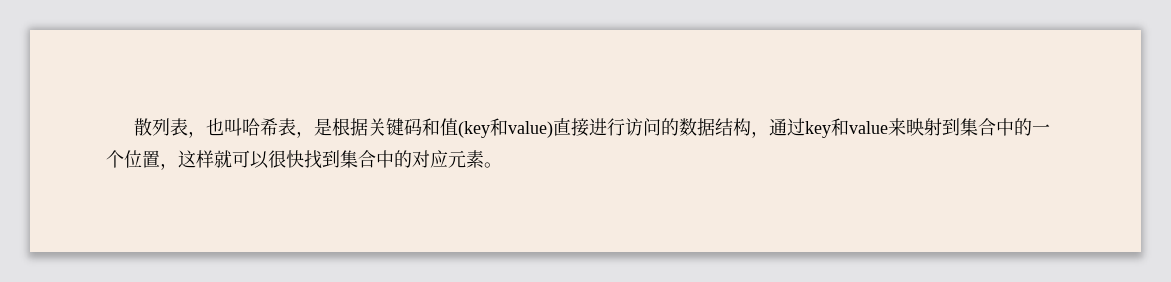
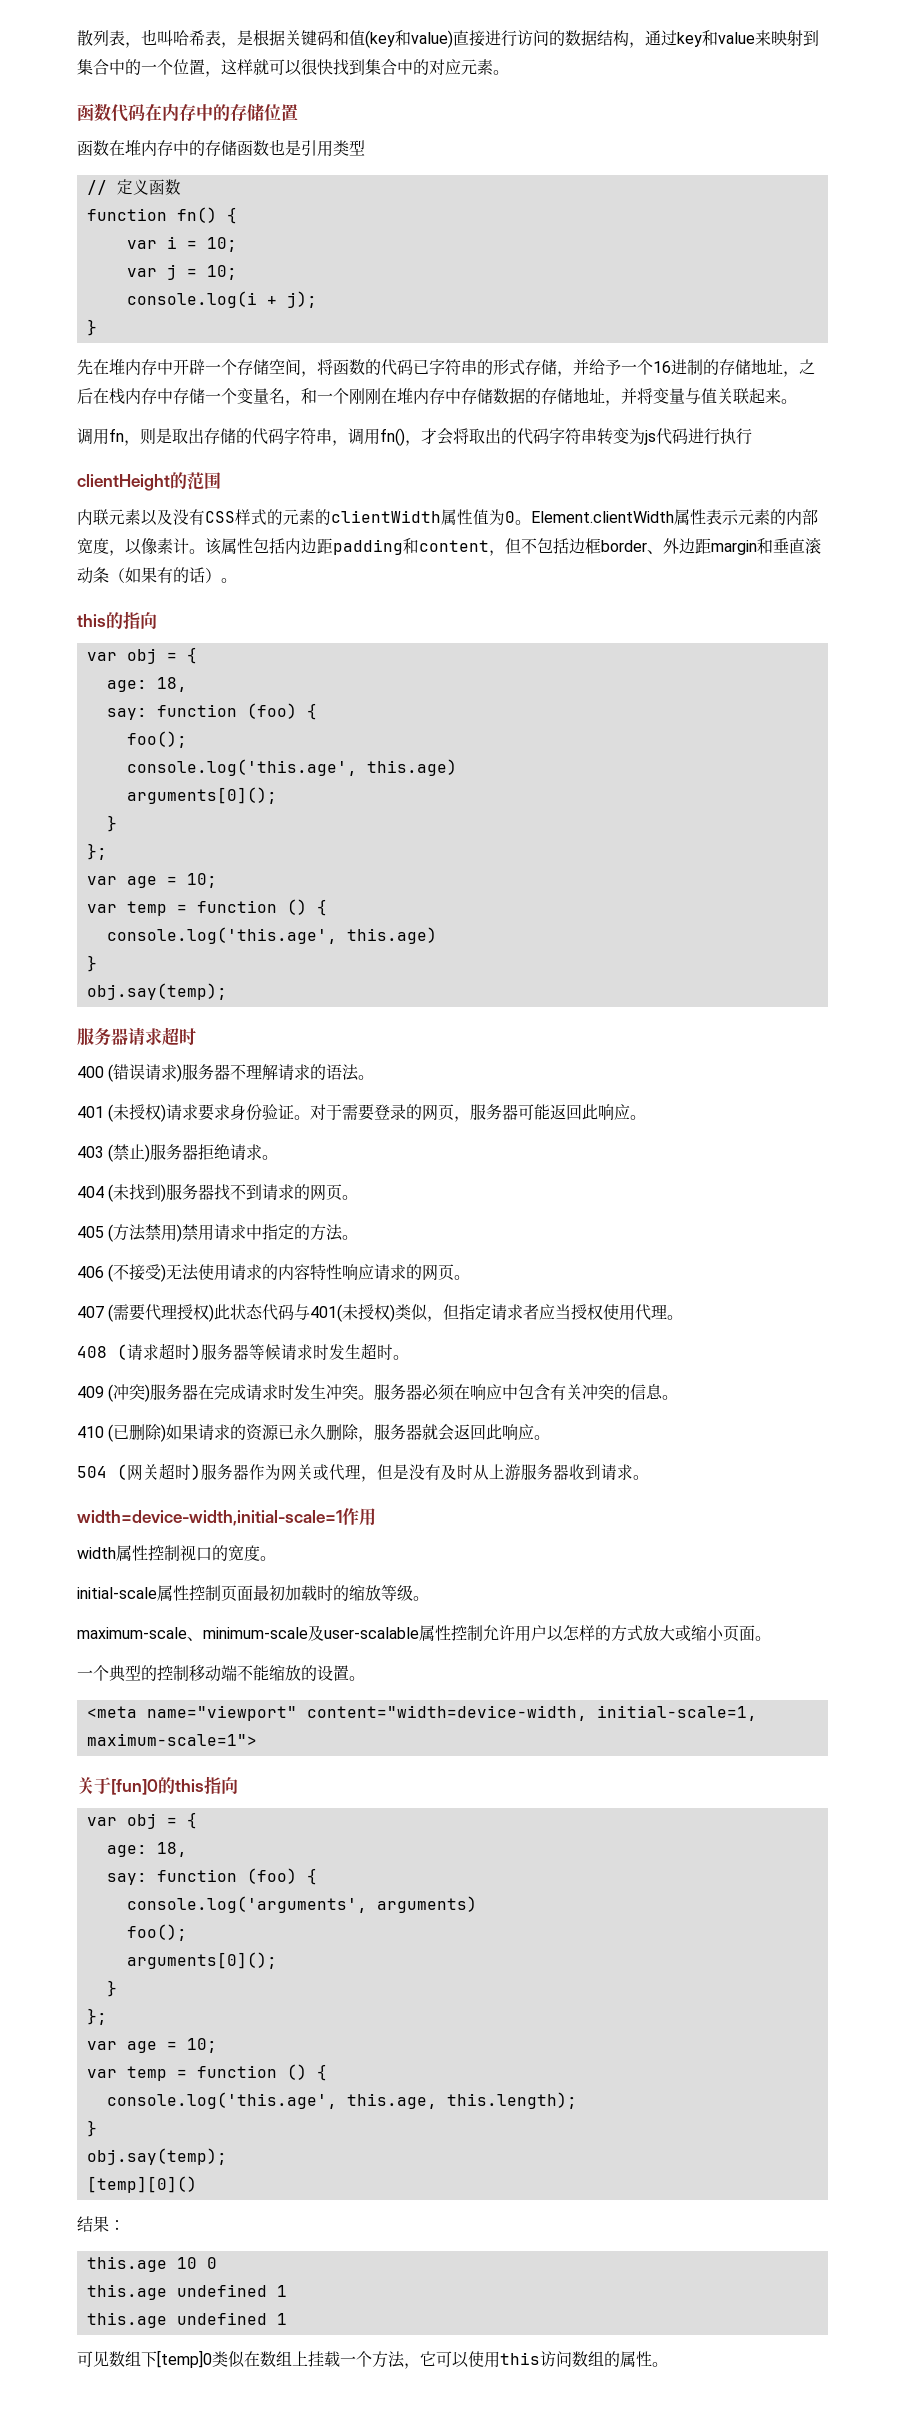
(502, 165) none -> [77,103,298,122] [77,139,365,157] [86,179,181,195] [86,207,237,224] [126,236,237,252] [126,264,237,280] [126,291,317,308] [86,319,97,336] [77,358,815,377] [77,387,797,406] [77,428,752,446] [77,472,221,491] [77,509,818,526] [77,537,821,556] [77,567,237,584] [77,611,157,629] [86,647,197,664] [106,677,187,692] [106,703,317,720] [126,731,187,748] [126,759,457,776] [126,787,277,804] [106,815,117,832] [86,843,107,860] [86,873,217,888] [86,899,327,916] [106,927,437,944] [86,955,97,972] [86,983,227,1000] [77,1027,196,1046] [77,1064,375,1082] [77,1104,647,1122] [77,1144,279,1162] [77,1184,359,1202] [77,1224,359,1242] [77,1264,471,1282] [77,1304,684,1322] [77,1343,409,1360] [77,1384,679,1402] [77,1424,551,1442] [77,1463,649,1482] [77,1508,376,1526] [77,1545,276,1561] [77,1585,429,1602] [77,1625,771,1642] [77,1665,365,1682] [86,1705,757,1721] [86,1733,257,1746] [77,1776,238,1795] [86,1812,197,1829] [106,1842,187,1857] [106,1868,317,1885] [126,1896,477,1913] [126,1924,187,1941] [126,1952,277,1969] [106,1980,117,1997] [86,2008,107,2025] [86,2038,217,2053] [86,2064,327,2081] [106,2092,577,2109] [86,2120,97,2137] [86,2148,227,2165] [86,2176,197,2193] [77,2216,125,2232] [86,2256,217,2272] [86,2284,287,2300] [86,2312,287,2328] [77,2350,668,2369] // 函数代码在内存中的存储位置 // 函数在堆内存中的存储函数也是引用类型 // // 定义函数 // function fn() { // var i = 10; // var j = 10; // console.log(i + j); // } // 先在堆内存中开辟一个存储空间，将函数的代码已字符串的形式存储，并给予一个16进制的存储地址，之后在栈内存中存储一个变量名，和一个刚刚在堆内存中存储数据的存储地址，并将变量与值关联起来。 // 调用fn，则是取出存储的代码字符串，调用fn()，才会将取出的代码字符串转变为js代码进行执行 // clientHeight的范围 // 内联元素以及没有CSS样式的元素的clientWidth属性值为0。Element.clientWidth属性表示元素的内部宽度，以像素计。该属性包括内边距padding和content，但不包括边框border、外边距margin和垂直滚动条（如果有的话）。 // this的指向 // var obj = { // age: 18, // say: function (foo) { // foo(); // console.log('this.age', this.age) // arguments[0](); // } // }; // var age = 10; // var temp = function () { // console.log('this.age', this.age) // } // obj.say(temp); // 服务器请求超时 // 400 (错误请求)服务器不理解请求的语法。 // 401 (未授权)请求要求身份验证。对于需要登录的网页，服务器可能返回此响应。 // 403 (禁止)服务器拒绝请求。 // 404 (未找到)服务器找不到请求的网页。 // 405 (方法禁用)禁用请求中指定的方法。 // 406 (不接受)无法使用请求的内容特性响应请求的网页。 // 407 (需要代理授权)此状态代码与401(未授权)类似，但指定请求者应当授权使用代理。 // 408 (请求超时)服务器等候请求时发生超时。 // 409 (冲突)服务器在完成请求时发生冲突。服务器必须在响应中包含有关冲突的信息。 // 410 (已删除)如果请求的资源已永久删除，服务器就会返回此响应。 // 504 (网关超时)服务器作为网关或代理，但是没有及时从上游服务器收到请求。 // width=device-width,initial-scale=1作用 // width属性控制视口的宽度。 // initial-scale属性控制页面最初加载时的缩放等级。 // maximum-scale、minimum-scale及user-scalable属性控制允许用户以怎样的方式放大或缩小页面。 // 一个典型的控制移动端不能缩放的设置。 // <meta name="viewport" content="width=device-width, initial-scale=1, maximum-scale=1"> // 关于[fun]0的this指向 // var obj = { // age: 18, // say: function (foo) { // console.log('arguments', arguments) // foo(); // arguments[0](); // } // }; // var age = 10; // var temp = function () { // console.log('this.age', this.age, this.length); // } // obj.say(temp); // [temp][0]() // 结果： // this.age 10 0 // this.age undefined 1 // this.age undefined 1 // 可见数组下[temp]0类似在数组上挂载一个方法，它可以使用this访问数组的属性。

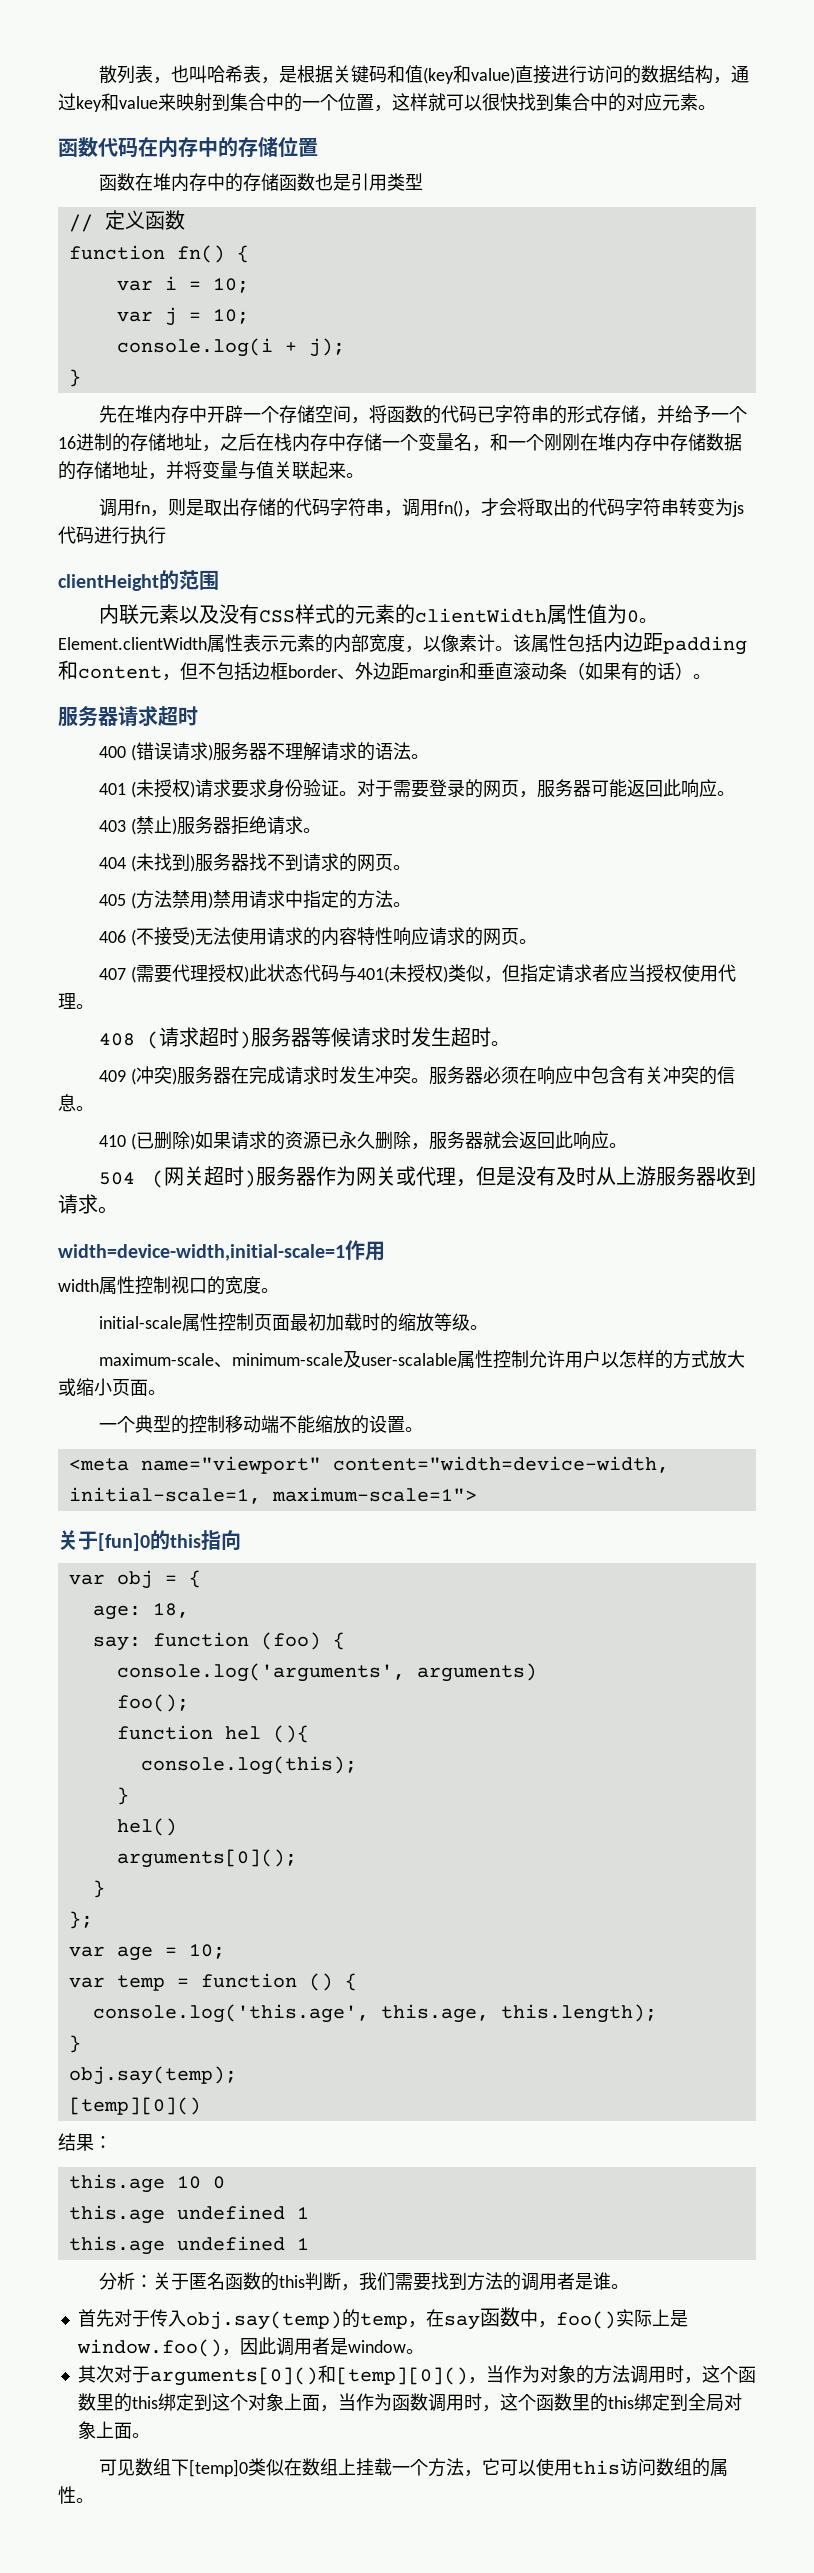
[77,611,157,629] [86,647,197,664] [106,677,187,692] [106,703,317,720] [126,731,187,748] [126,759,457,776] [126,787,277,804] [106,815,117,832] [86,843,107,860] [86,873,217,888] [86,899,327,916] [106,927,437,944] [86,955,97,972] [86,983,227,1000] // this的指向 // var obj = { // age: 18, // say: function (foo) { // foo(); // console.log('this.age', this.age) // arguments[0](); // } // }; // var age = 10; // var temp = function () { // console.log('this.age', this.age) // } // obj.say(temp); -> (711, 676) none
(187, 1932) none -> [116,1725,309,1743] [140,1756,357,1775] [116,1787,129,1805] [116,1818,177,1836] // function hel (){ // console.log(this); // } // hel()
(287, 2319) none -> [99,2272,630,2291] [77,2307,688,2330] [76,2337,424,2357] [77,2365,756,2386] [77,2393,742,2412] [77,2421,150,2439] // 分析：关于匿名函数的this判断，我们需要找到方法的调用者是谁。 // 首先对于传入obj.say(temp)的temp，在say函数中，foo()实际上是window.foo()，因此调用者是window。 // 其次对于arguments[0]()和[temp][0]()，当作为对象的方法调用时，这个函数里的this绑定到这个对象上面，当作为函数调用时，这个函数里的this绑定到全局对象上面。

